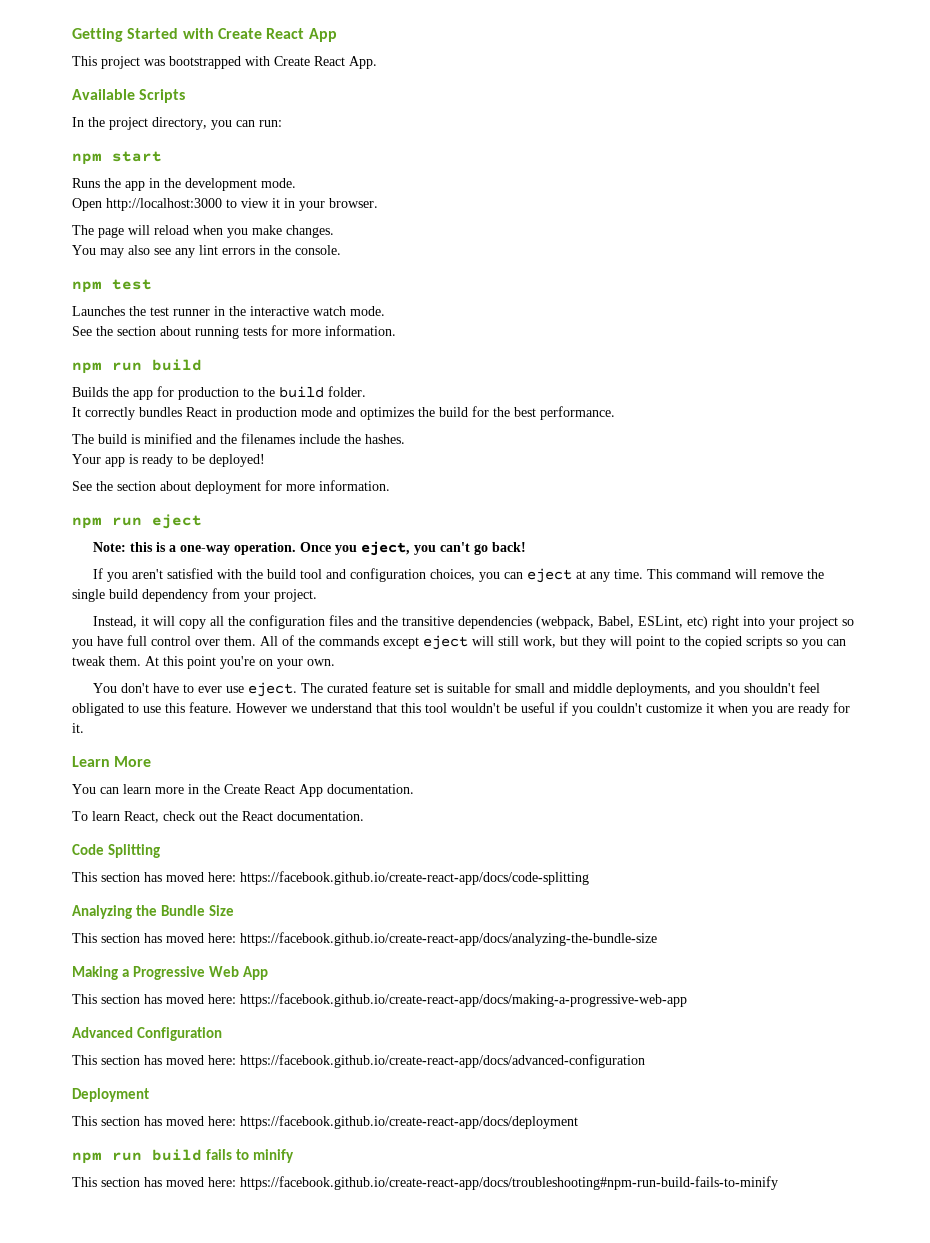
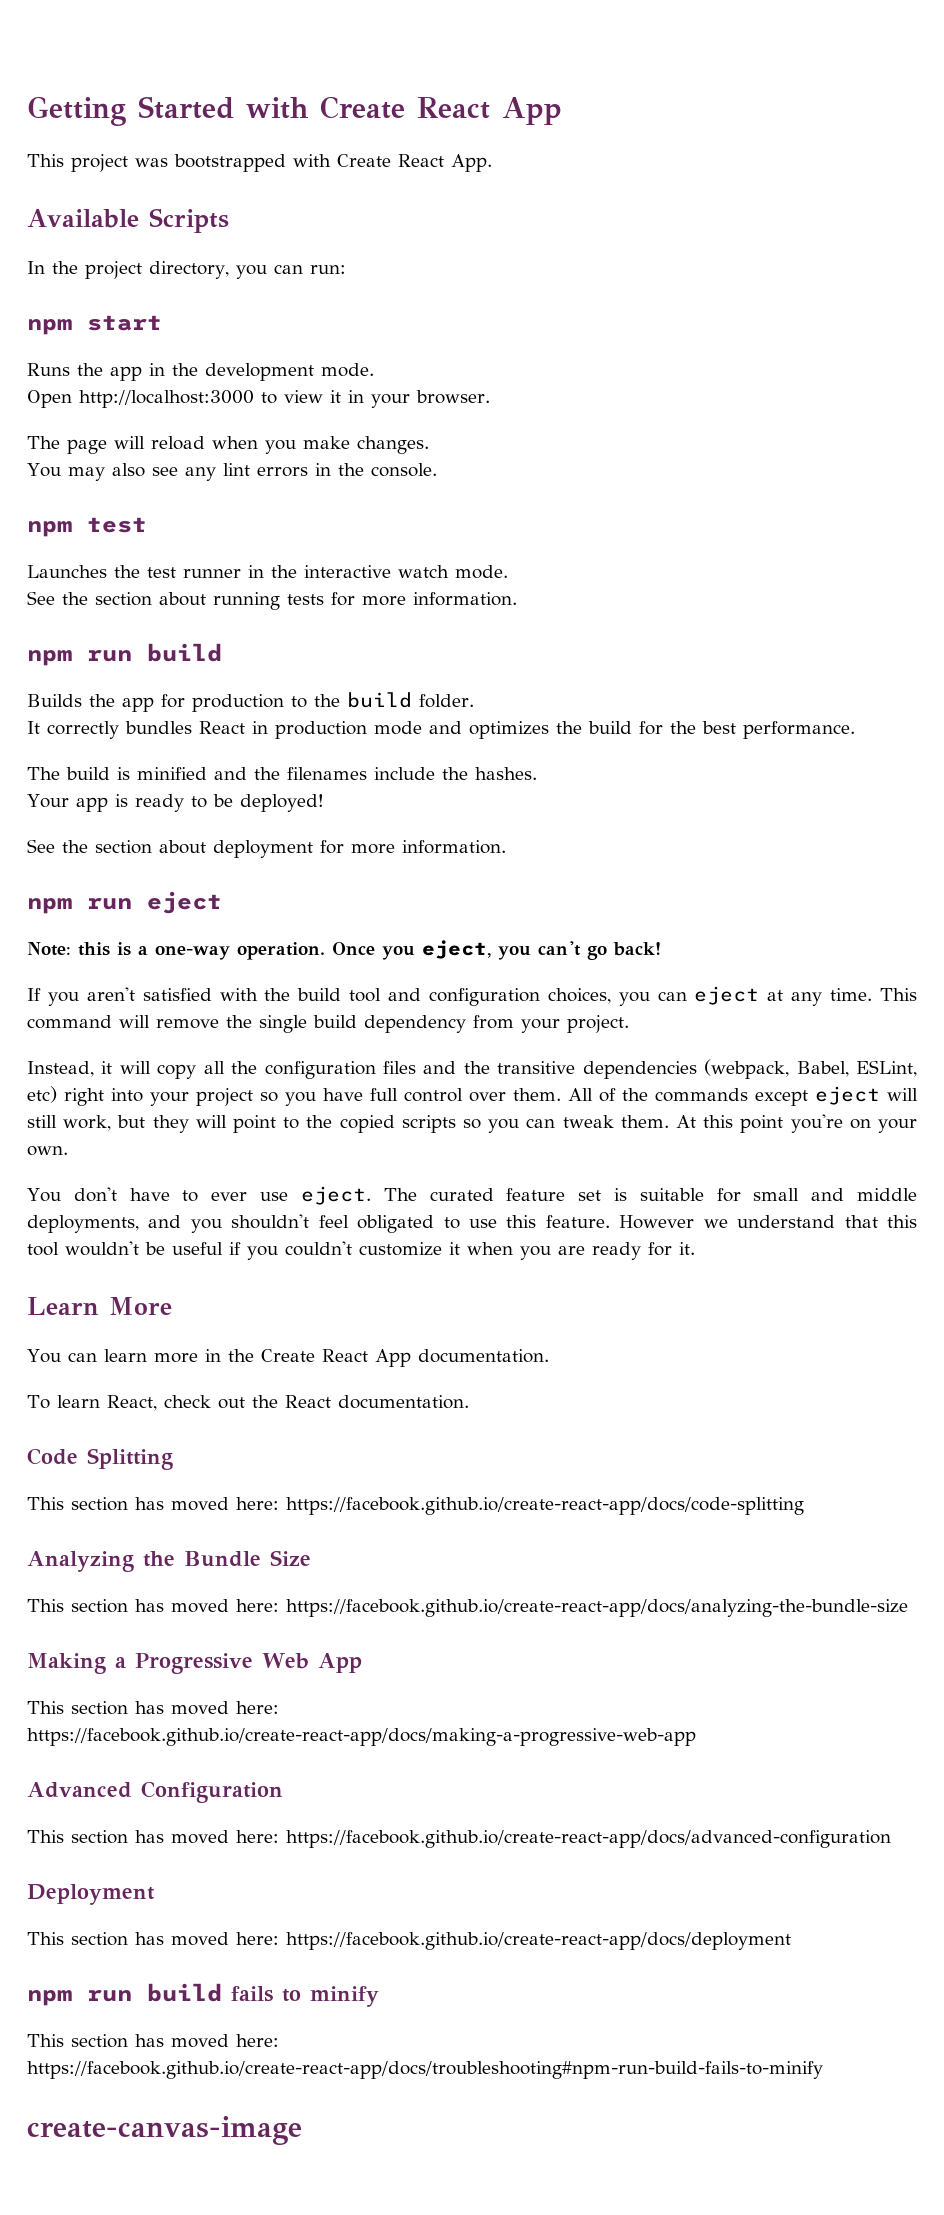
(778, 1183) none -> [27,2116,302,2145] // create-canvas-image

